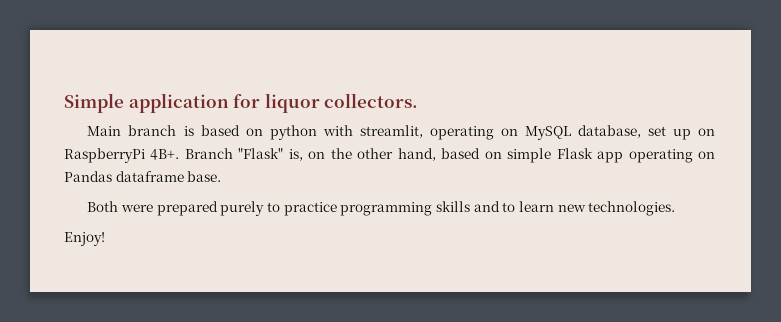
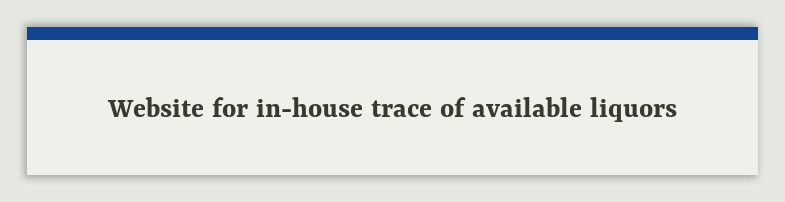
[64,93,419,113] [87,125,716,140] [64,148,715,163] [64,171,222,182] [87,201,676,216] [64,232,105,246] Simple application for liquor collectors. // Main branch is based on python with streamlit, operating on MySQL database, set up on RaspberryPi 4B+. Branch "Flask" is, on the other hand, based on simple Flask app operating on Pandas dataframe base. // Both were prepared purely to practice programming skills and to learn new technologies. // Enjoy! -> [107,97,677,122] Website for in-house trace of available liquors

